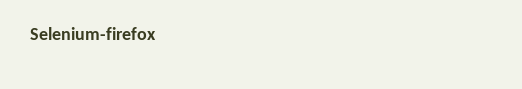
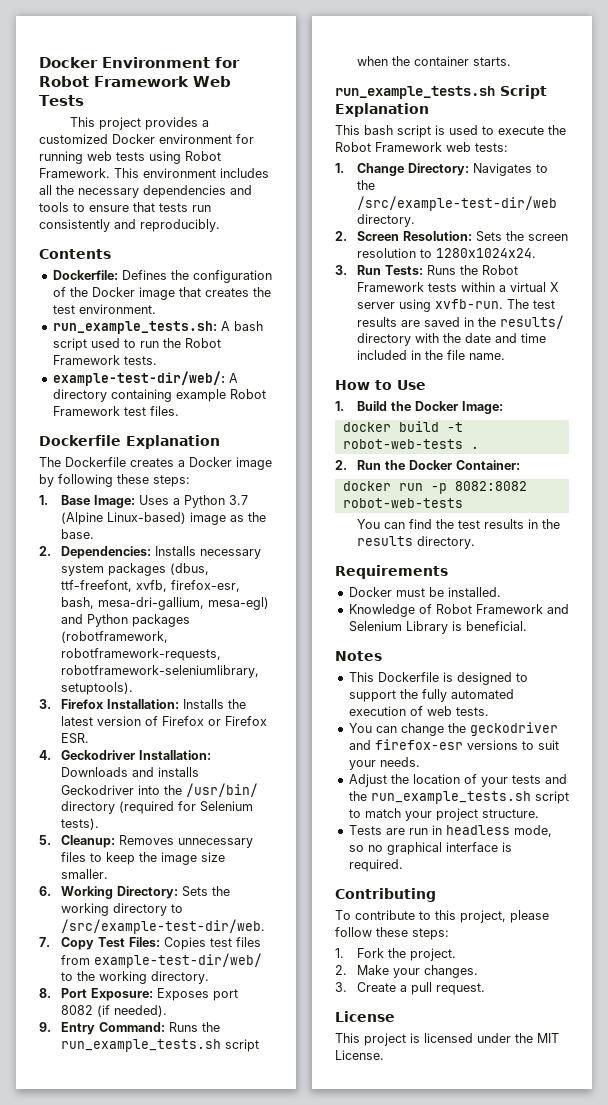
[30,27,156,40] Selenium-firefox -> [39,57,240,68] [39,76,231,87] [39,95,84,106] [69,117,209,130] [39,134,254,144] [39,151,221,164] [39,168,269,178] [39,185,252,198] [39,202,211,212] [39,219,220,232] [39,249,111,259] [52,270,272,283] [52,287,271,300] [52,304,156,314] [52,321,263,334] [52,338,221,351] [52,355,157,365] [52,371,238,386] [52,389,266,402] [52,406,179,416] [39,435,220,449] [39,457,272,470] [39,474,190,487] [39,495,249,508] [61,512,267,525] [61,529,95,539] [39,546,262,559] [61,563,210,576] [61,580,241,592] [61,597,270,610] [61,614,191,627] [61,631,169,643] [61,648,222,661] [61,665,260,678] [61,682,134,695] [39,699,247,709] [61,716,268,726] [61,733,90,744] [39,750,212,760] [61,767,200,777] [61,783,259,797] [61,801,254,814] [61,818,100,830] [39,835,254,848] [61,852,226,865] [61,869,109,879] [39,886,231,899] [61,903,184,916] [61,919,266,934] [39,937,262,950] [61,953,263,968] [61,971,210,984] [39,988,239,1001] [61,1005,168,1017] [39,1022,221,1035] [61,1039,260,1052] [357,56,512,66] [335,85,547,99] [335,103,429,117] [335,125,566,138] [335,142,508,152] [335,163,549,176] [357,180,376,190] [357,196,558,211] [357,214,416,227] [335,231,569,242] [357,248,537,258] [335,265,519,275] [357,282,560,292] [357,299,556,312] [357,315,565,329] [357,333,547,346] [357,350,506,360] [335,380,426,390] [335,401,504,414] [342,421,463,432] [342,439,479,449] [335,460,521,470] [342,481,527,494] [342,498,463,508] [357,519,561,529] [357,536,476,549] [335,565,448,579] [348,587,501,597] [348,604,569,617] [348,621,527,634] [335,651,382,661] [348,672,528,685] [348,689,514,702] [348,706,489,716] [348,722,558,736] [348,739,559,750] [348,757,420,770] [348,774,567,787] [348,791,569,804] [348,808,539,821] [348,825,552,837] [348,842,512,855] [348,859,403,872] [335,888,436,902] [335,910,549,923] [335,927,449,940] [335,948,457,961] [335,965,479,978] [335,982,486,995] [335,1011,395,1022] [335,1033,559,1046] [335,1050,384,1060] Docker Environment for Robot Framework Web Tests // This project provides a customized Docker environment for running web tests using Robot Framework. This environment includes all the necessary dependencies and tools to ensure that tests run consistently and reproducibly. // Contents // Dockerfile: Defines the configuration of the Docker image that creates the test environment. // run_example_tests.sh: A bash script used to run the Robot Framework tests. // example-test-dir/web/: A directory containing example Robot Framework test files. // Dockerfile Explanation // The Dockerfile creates a Docker image by following these steps: // 1. Base Image: Uses a Python 3.7 (Alpine Linux-based) image as the base. // 2. Dependencies: Installs necessary system packages (dbus, ttf-freefont, xvfb, firefox-esr, bash, mesa-dri-gallium, mesa-egl) and Python packages (robotframework, robotframework-requests, robotframework-seleniumlibrary, setuptools). // 3. Firefox Installation: Installs the latest version of Firefox or Firefox ESR. // 4. Geckodriver Installation: Downloads and installs Geckodriver into the /usr/bin/ directory (required for Selenium tests). // 5. Cleanup: Removes unnecessary files to keep the image size smaller. // 6. Working Directory: Sets the working directory to /src/example-test-dir/web. // 7. Copy Test Files: Copies test files from example-test-dir/web/ to the working directory. // 8. Port Exposure: Exposes port 8082 (if needed). // 9. Entry Command: Runs the run_example_tests.sh script when the container starts. // run_example_tests.sh Script Explanation // This bash script is used to execute the Robot Framework web tests: // 1. Change Directory: Navigates to the /src/example-test-dir/web directory. // 2. Screen Resolution: Sets the screen resolution to 1280x1024x24. // 3. Run Tests: Runs the Robot Framework tests within a virtual X server using xvfb-run. The test results are saved in the results/ directory with the date and time included in the file name. // How to Use // 1. Build the Docker Image: // docker build -t robot-web-tests . // 2. Run the Docker Container: // docker run -p 8082:8082 robot-web-tests // You can find the test results in the results directory. // Requirements // Docker must be installed. // Knowledge of Robot Framework and Selenium Library is beneficial. // Notes // This Dockerfile is designed to support the fully automated execution of web tests. // You can change the geckodriver and firefox-esr versions to suit your needs. // Adjust the location of your tests and the run_example_tests.sh script to match your project structure. // Tests are run in headless mode, so no graphical interface is required. // Contributing // To contribute to this project, please follow these steps: // 1. Fork the project. // 2. Make your changes. // 3. Create a pull request. // License // This project is licensed under the MIT License.

